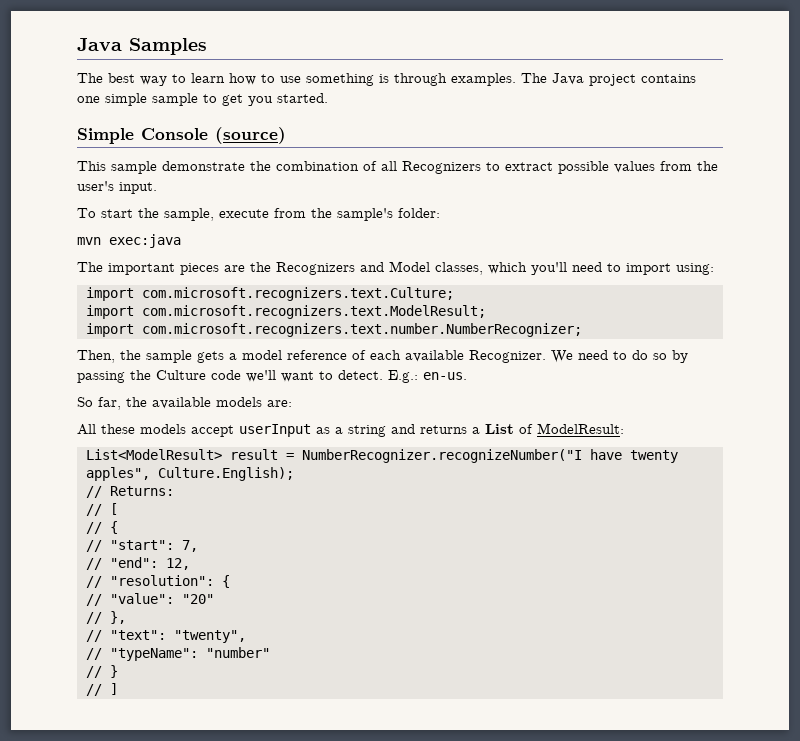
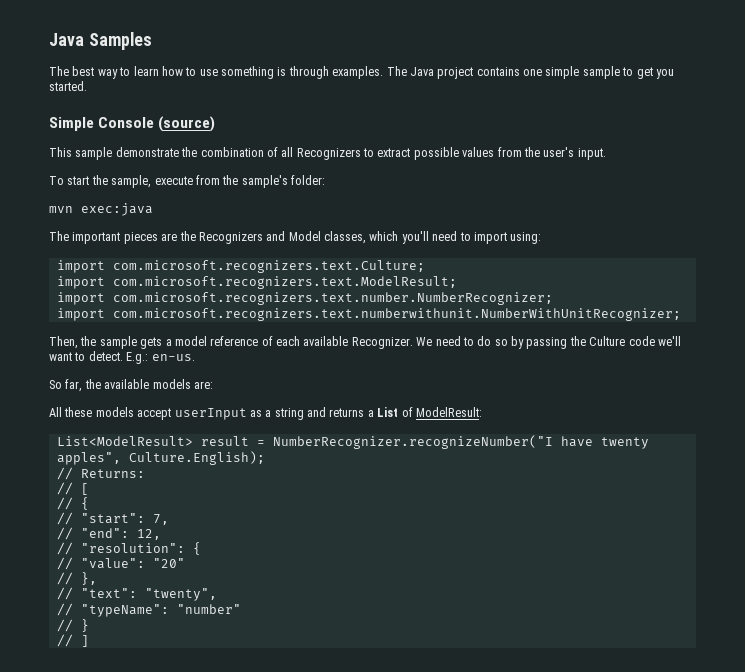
(582, 330) none -> [56,308,681,321] // import com.microsoft.recognizers.text.numberwithunit.NumberWithUnitRecognizer;

